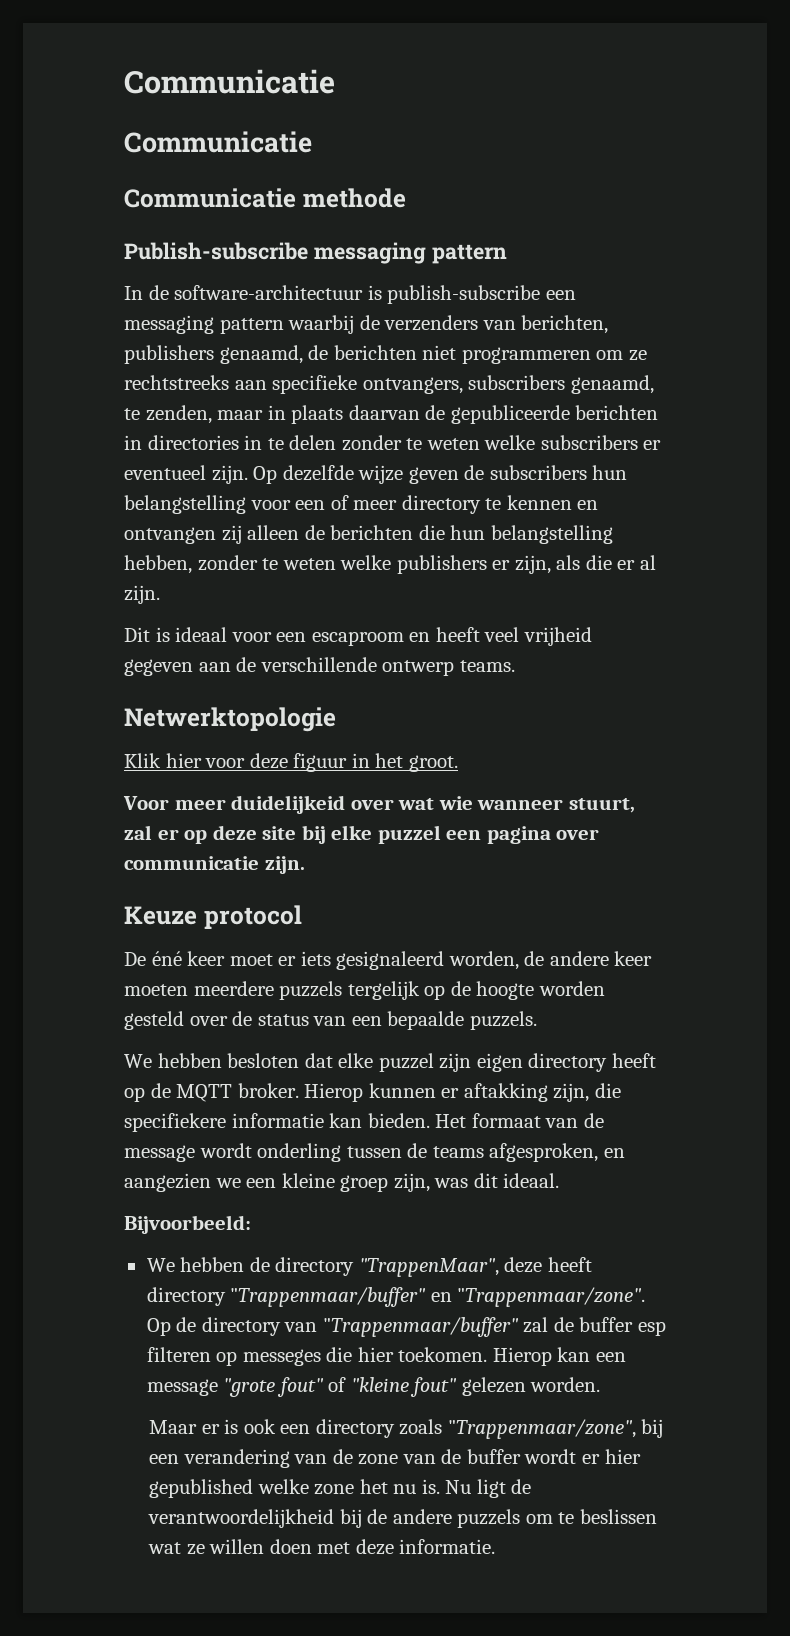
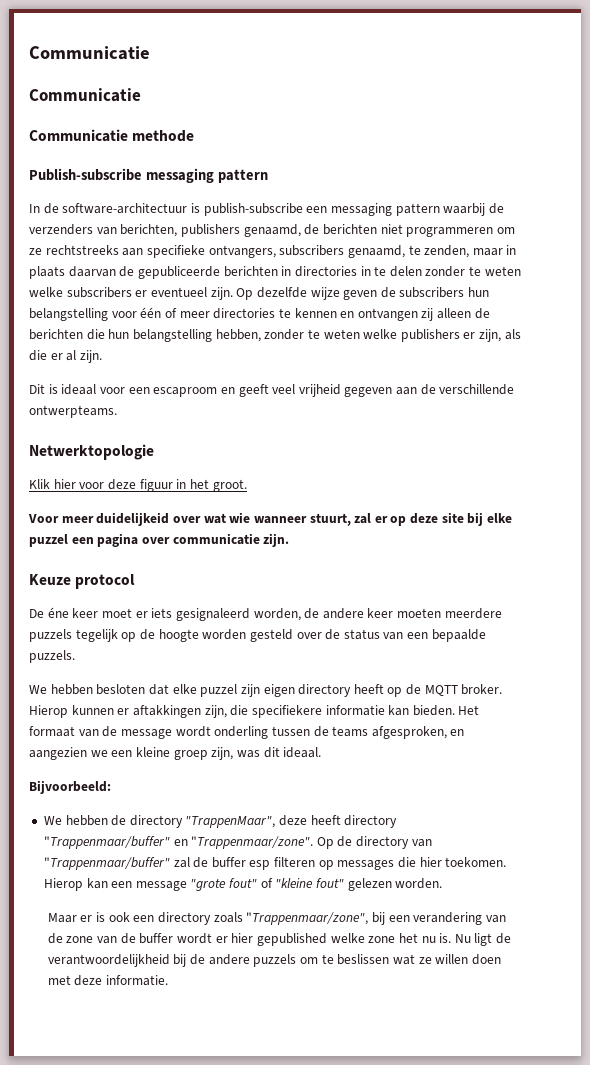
[295,500,326,510] een -> [140,307,162,318] één
[401,495,481,514] directory -> [213,308,276,319] directories
[435,627,480,642] heeft -> [238,384,269,397] geeft
[382,660,515,676] ontwerp teams. -> [29,405,117,418] ontwerpteams.
[151,951,182,966] éné -> [47,607,69,618] éne
[347,981,420,1000] tergelijk -> [75,629,118,642] tegelijk
[463,1083,548,1102] aftakking -> [132,705,201,718] aftakkingen
[242,1349,321,1366] messeges -> [337,860,395,870] messages

